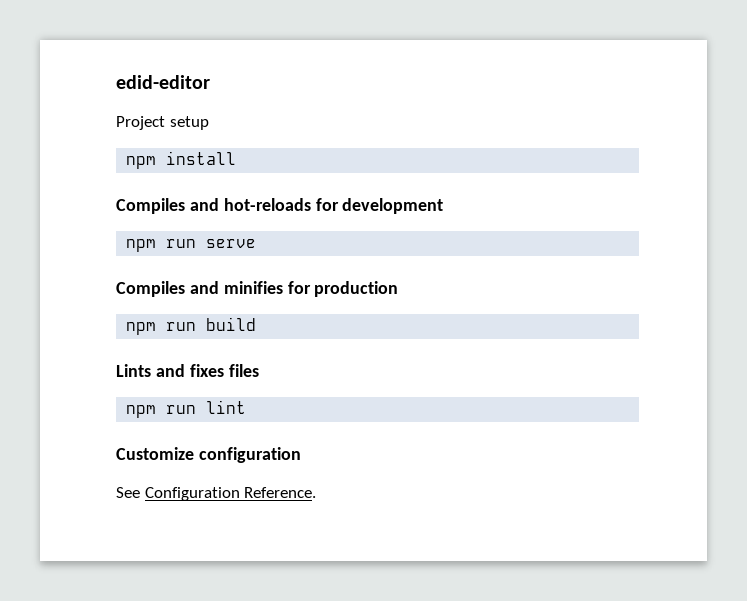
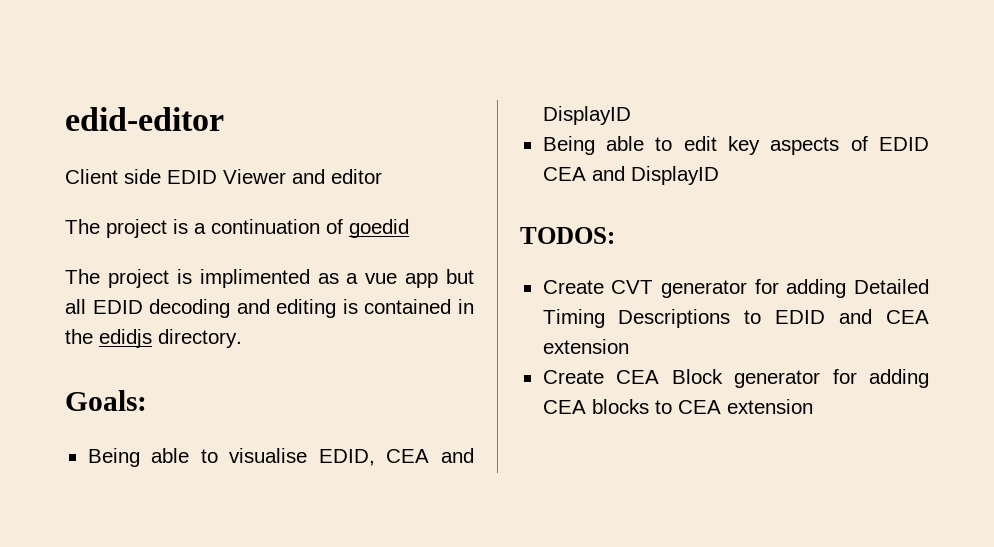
[116,116,209,130] [126,151,237,169] [116,198,444,214] [126,239,257,252] [116,281,399,297] [126,317,257,335] [116,364,259,377] [126,400,247,418] [116,447,301,463] [116,487,317,501] Project setup // npm install // Compiles and hot-reloads for development // npm run serve // Compiles and minifies for production // npm run build // Lints and fixes files // npm run lint // Customize configuration // See Configuration Reference. -> [65,169,382,184] [65,219,409,238] [65,269,474,288] [65,299,474,318] [65,329,242,348] [65,390,147,411] [87,448,474,467] [542,106,631,125] [542,136,929,155] [542,166,719,185] [520,227,615,244] [542,279,929,298] [542,309,929,328] [542,339,629,354] [542,369,929,388] [542,399,813,414] Client side EDID Viewer and editor // The project is a continuation of goedid // The project is implimented as a vue app but all EDID decoding and editing is contained in the edidjs directory. // Goals: // Being able to visualise EDID, CEA and DisplayID // Being able to edit key aspects of EDID CEA and DisplayID // TODOS: // Create CVT generator for adding Detailed Timing Descriptions to EDID and CEA extension // Create CEA Block generator for adding CEA blocks to CEA extension

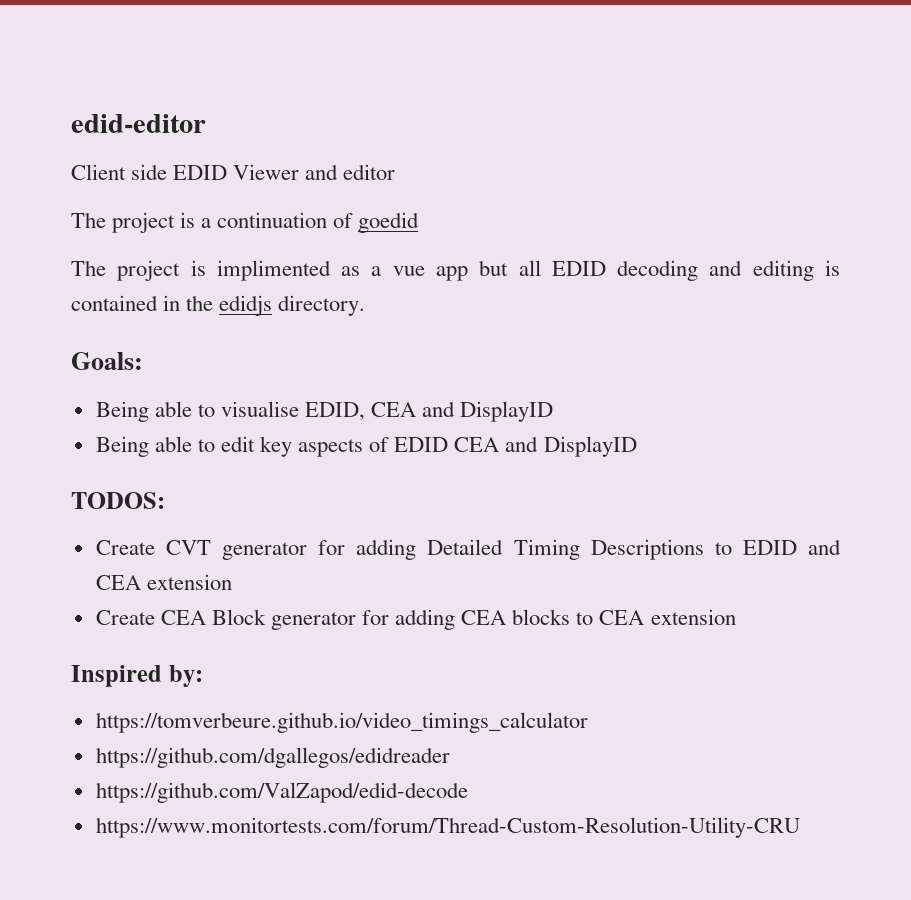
(813, 406) none -> [71,665,203,687] [95,712,588,733] [95,747,450,768] [95,782,468,803] [95,817,800,838] // Inspired by: // https://tomverbeure.github.io/video_timings_calculator // https://github.com/dgallegos/edidreader // https://github.com/ValZapod/edid-decode // https://www.monitortests.com/forum/Thread-Custom-Resolution-Utility-CRU

